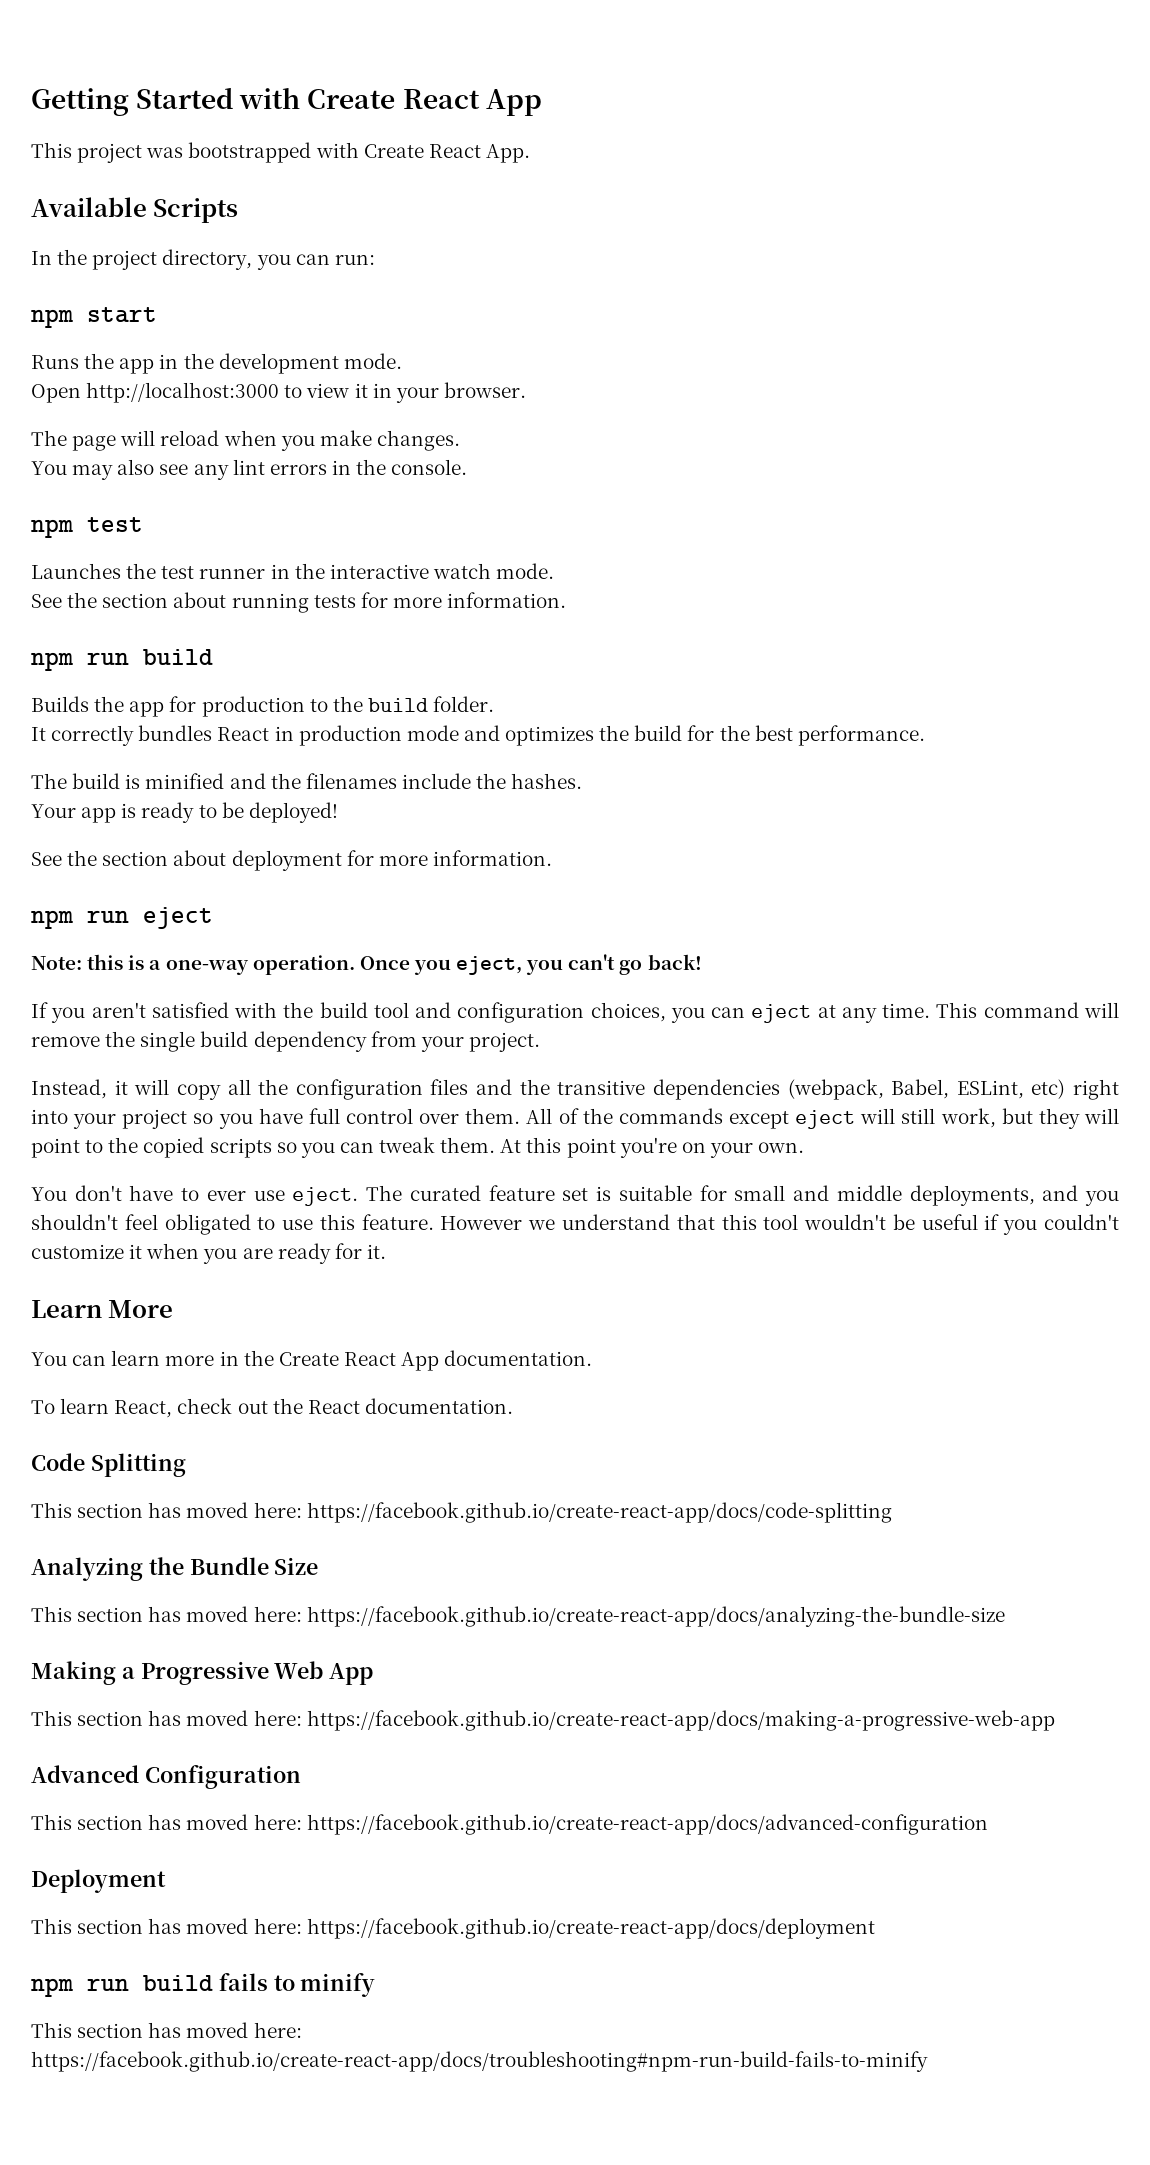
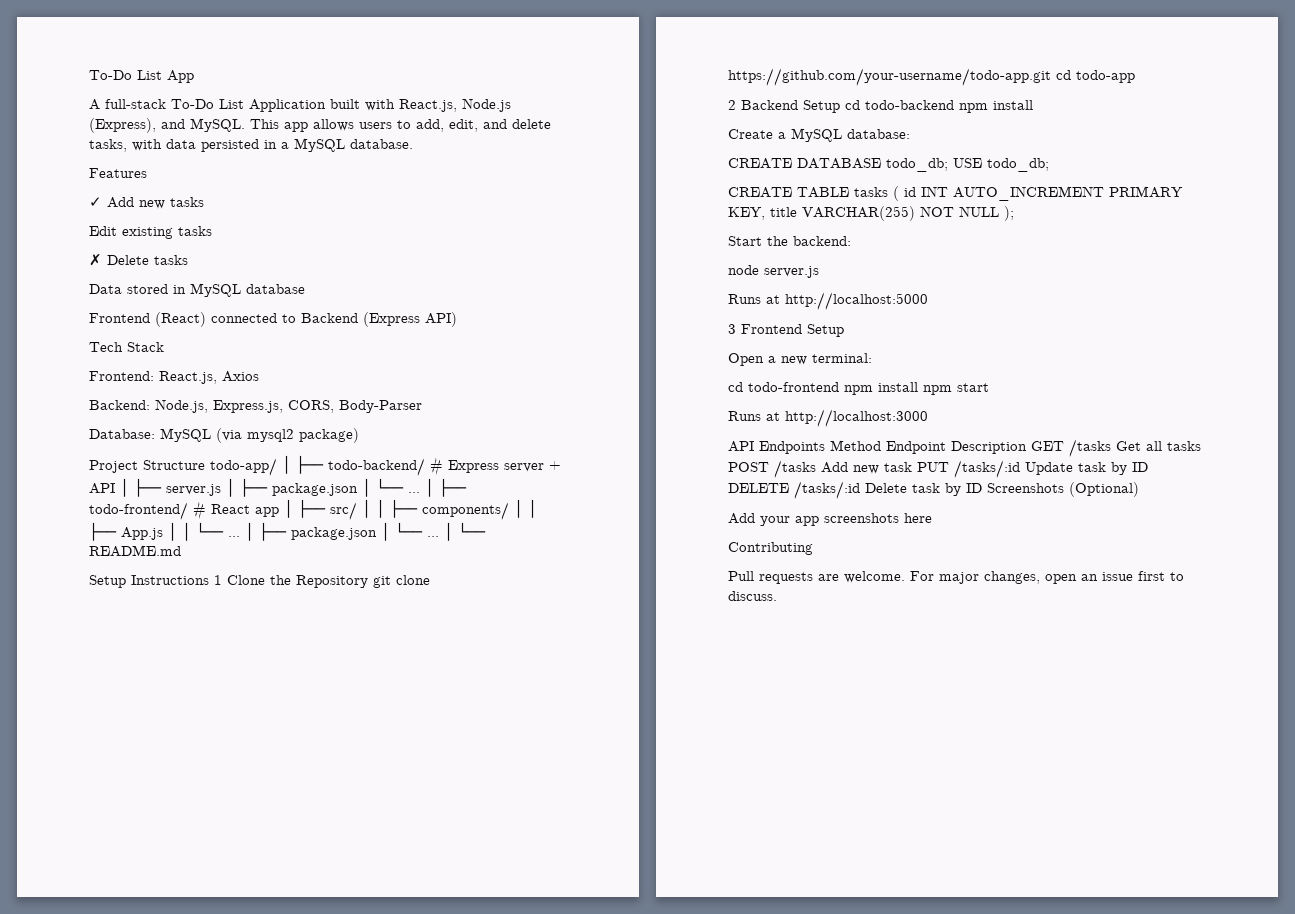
[31,87,542,116] [31,142,530,163] [31,197,239,223] [31,249,375,270] [31,307,157,328] [31,353,402,374] [31,382,526,403] [31,430,460,451] [31,459,468,480] [31,517,143,538] [31,563,555,579] [31,592,567,613] [31,649,213,671] [31,696,495,717] [31,725,925,746] [31,773,583,789] [31,802,338,823] [31,850,552,871] [31,907,213,929] [31,954,702,975] [31,1002,1120,1023] [31,1031,540,1052] [31,1079,1119,1100] [31,1108,1119,1129] [31,1137,805,1158] [31,1185,1119,1206] [31,1214,1120,1235] [31,1243,386,1264] [31,1300,174,1318] [31,1350,593,1371] [31,1398,513,1418] [31,1453,186,1477] [31,1502,892,1523] [31,1557,319,1581] [31,1606,1005,1627] [31,1661,374,1685] [31,1710,1055,1731] [31,1765,301,1789] [31,1814,988,1835] [31,1869,166,1893] [31,1918,875,1939] [31,1973,376,1997] [31,2022,302,2038] [31,2051,928,2072] Getting Started with Create React App // This project was bootstrapped with Create React App. // Available Scripts // In the project directory, you can run: // npm start // Runs the app in the development mode. // Open http://localhost:3000 to view it in your browser. // The page will reload when you make changes. // You may also see any lint errors in the console. // npm test // Launches the test runner in the interactive watch mode. // See the section about running tests for more information. // npm run build // Builds the app for production to the build folder. // It correctly bundles React in production mode and optimizes the build for the best performance. // The build is minified and the filenames include the hashes. // Your app is ready to be deployed! // See the section about deployment for more information. // npm run eject // Note: this is a one-way operation. Once you eject, you can't go back! // If you aren't satisfied with the build tool and configuration choices, you can eject at any time. This command will remove the single build dependency from your project. // Instead, it will copy all the configuration files and the transitive dependencies (webpack, Babel, ESLint, etc) right into your project so you have full control over them. All of the commands except eject will still work, but they will point to the copied scripts so you can tweak them. At this point you're on your own. // You don't have to ever use eject. The curated feature set is suitable for small and middle deployments, and you shouldn't feel obligated to use this feature. However we understand that this tool wouldn't be useful if you couldn't customize it when you are ready for it. // Learn More // You can learn more in the Create React App documentation. // To learn React, check out the React documentation. // Code Splitting // This section has moved here: https://facebook.github.io/create-react-app/docs/code-splitting // Analyzing the Bundle Size // This section has moved here: https://facebook.github.io/create-react-app/docs/analyzing-the-bundle-size // Making a Progressive Web App // This section has moved here: https://facebook.github.io/create-react-app/docs/making-a-progressive-web-app // Advanced Configuration // This section has moved here: https://facebook.github.io/create-react-app/docs/advanced-configuration // Deployment // This section has moved here: https://facebook.github.io/create-react-app/docs/deployment // npm run build fails to minify // This section has moved here: https://facebook.github.io/create-react-app/docs/troubleshooting#npm-run-build-fails-to-minify -> [89,70,194,83] [89,98,511,112] [89,118,551,133] [89,138,413,152] [89,168,147,178] [89,197,204,209] [89,226,212,239] [89,254,188,266] [89,283,305,297] [89,312,457,327] [89,342,164,352] [89,371,259,384] [89,399,422,413] [89,428,359,443] [89,455,561,476] [89,478,467,497] [89,499,537,520] [89,522,486,541] [89,545,181,557] [89,575,430,588] [728,68,1135,86] [728,100,1033,113] [728,128,910,142] [728,158,1049,172] [728,186,1183,201] [728,206,1014,221] [728,236,851,246] [728,265,819,278] [728,292,928,310] [728,324,844,337] [728,353,872,366] [728,382,989,395] [728,409,928,427] [728,439,1201,457] [728,460,1148,478] [728,481,1139,499] [728,513,932,526] [728,542,813,555] [728,571,1184,584] [728,591,777,601] To-Do List App // A full-stack To-Do List Application built with React.js, Node.js (Express), and MySQL. This app allows users to add, edit, and delete tasks, with data persisted in a MySQL database. // Features // ✓ Add new tasks // Edit existing tasks // ✗ Delete tasks // Data stored in MySQL database // Frontend (React) connected to Backend (Express API) // Tech Stack // Frontend: React.js, Axios // Backend: Node.js, Express.js, CORS, Body-Parser // Database: MySQL (via mysql2 package) // Project Structure todo-app/ │ ├── todo-backend/ # Express server + API │ ├── server.js │ ├── package.json │ └── ... │ ├── todo-frontend/ # React app │ ├── src/ │ │ ├── components/ │ │ ├── App.js │ │ └── ... │ ├── package.json │ └── ... │ └── README.md // Setup Instructions 1 Clone the Repository git clone https://github.com/your-username/todo-app.git cd todo-app // 2 Backend Setup cd todo-backend npm install // Create a MySQL database: // CREATE DATABASE todo_db; USE todo_db; // CREATE TABLE tasks ( id INT AUTO_INCREMENT PRIMARY KEY, title VARCHAR(255) NOT NULL ); // Start the backend: // node server.js // Runs at http://localhost:5000 // 3 Frontend Setup // Open a new terminal: // cd todo-frontend npm install npm start // Runs at http://localhost:3000 // API Endpoints Method Endpoint Description GET /tasks Get all tasks POST /tasks Add new task PUT /tasks/:id Update task by ID DELETE /tasks/:id Delete task by ID Screenshots (Optional) // Add your app screenshots here // Contributing // Pull requests are welcome. For major changes, open an issue first to discuss.

